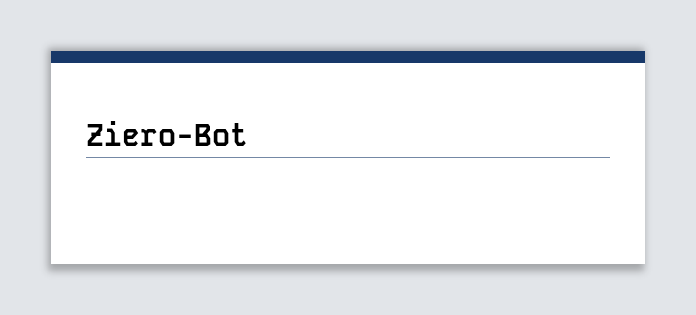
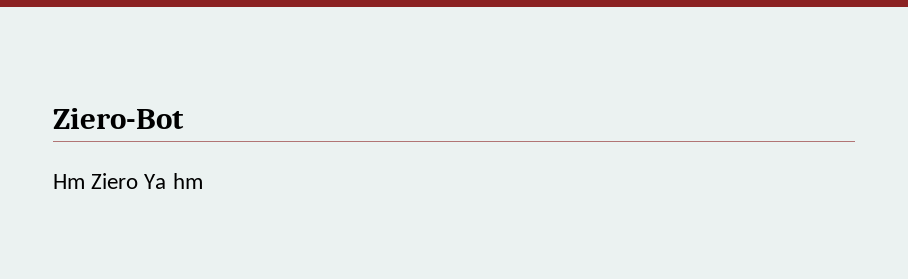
(248, 133) none -> [53,173,203,189] // Hm Ziero Ya hm

